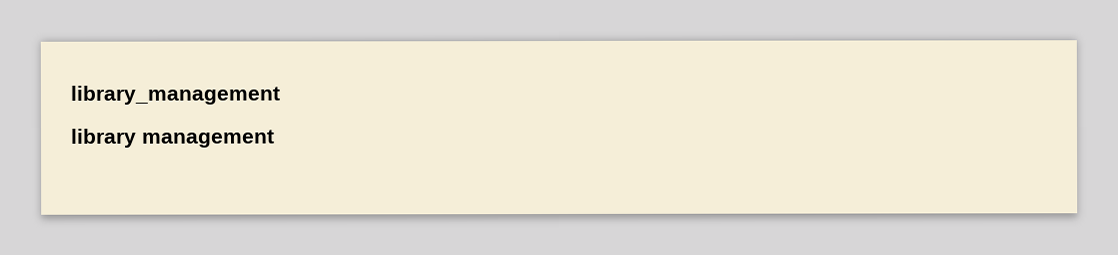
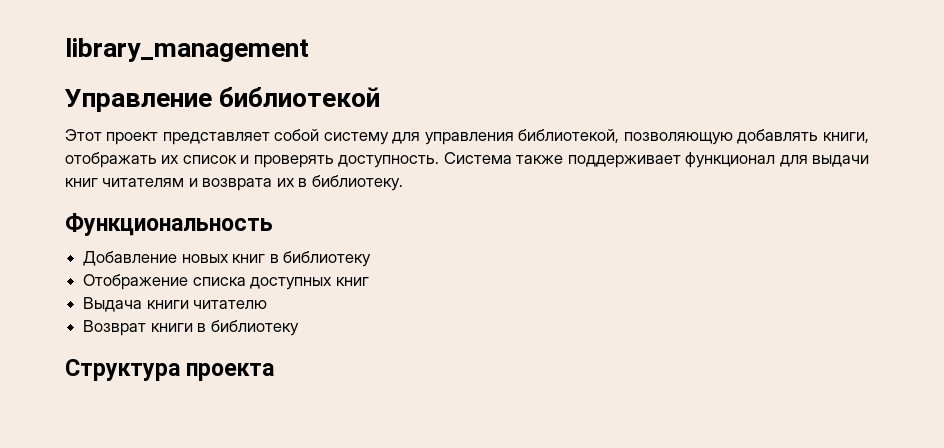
[71,128,275,148] library management -> [65,87,381,112] [65,129,869,145] [65,152,870,168] [65,175,403,191] [65,213,273,236] [83,251,371,267] [83,274,369,290] [83,297,268,312] [83,320,299,336] [65,359,275,381] Управление библиотекой // Этот проект представляет собой систему для управления библиотекой, позволяющую добавлять книги, отображать их список и проверять доступность. Система также поддерживает функционал для выдачи книг читателям и возврата их в библиотеку. // Функциональность // Добавление новых книг в библиотеку // Отображение списка доступных книг // Выдача книги читателю // Возврат книги в библиотеку // Структура проекта

